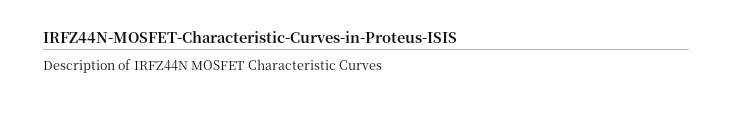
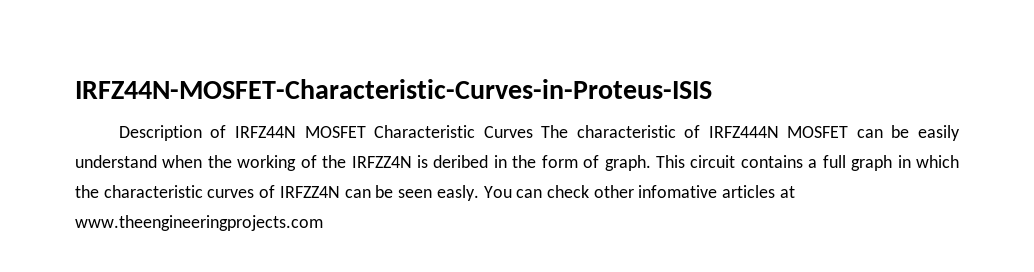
(382, 65) none -> [541,125,960,141] [75,155,960,171] [75,185,795,201] [75,215,323,231] The characteristic of IRFZ444N MOSFET can be easily understand when the working of the IRFZZ4N is deribed in the form of graph. This circuit contains a full graph in which the characteristic curves of IRFZZ4N can be seen easly. You can check other infomative articles at www.theengineeringprojects.com

